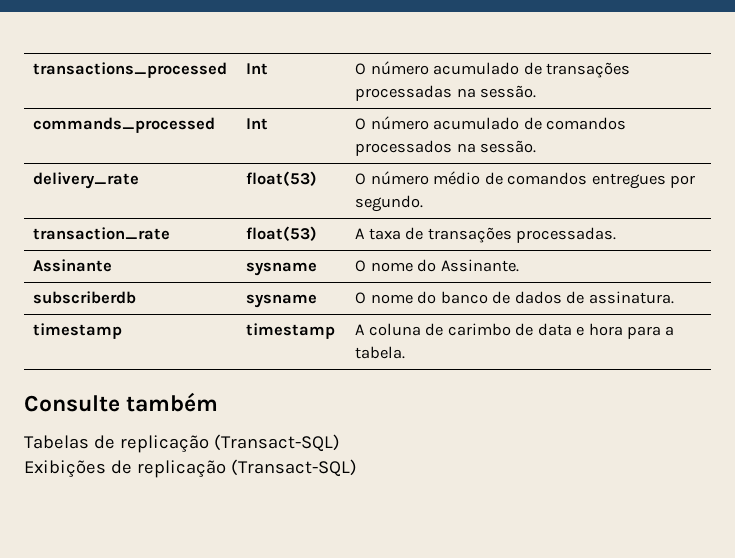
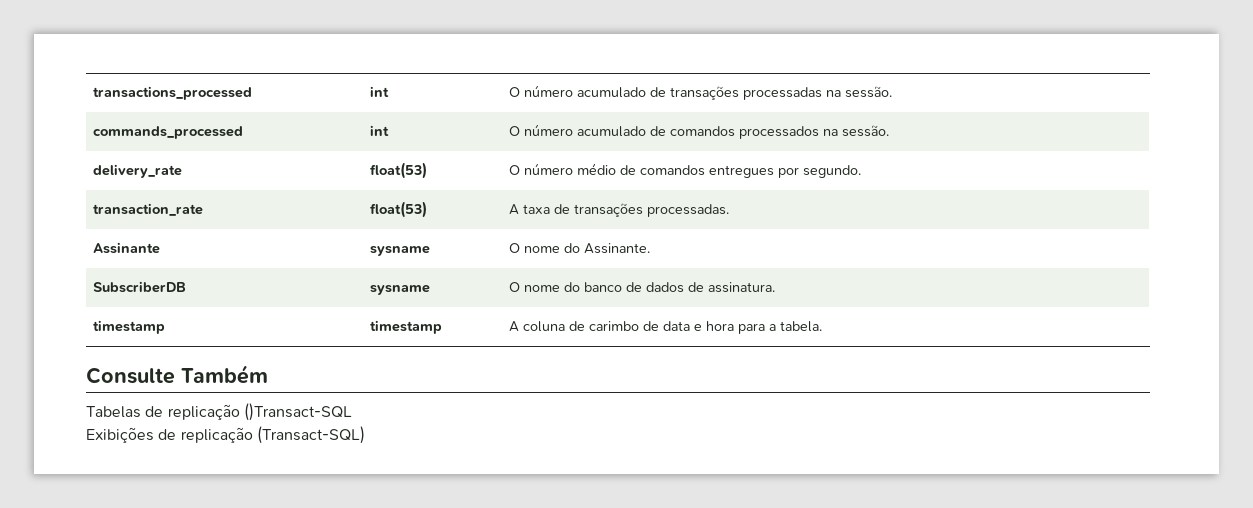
[246,63,269,75] Int -> [370,86,390,97] int
[246,118,269,130] Int -> [370,125,390,136] int
[33,291,137,304] subscriberdb -> [93,281,187,293] SubscriberDB
[126,392,219,412] também -> [181,365,268,384] Também
[213,434,340,452] (Transact-SQL) -> [243,403,352,421] ()Transact-SQL

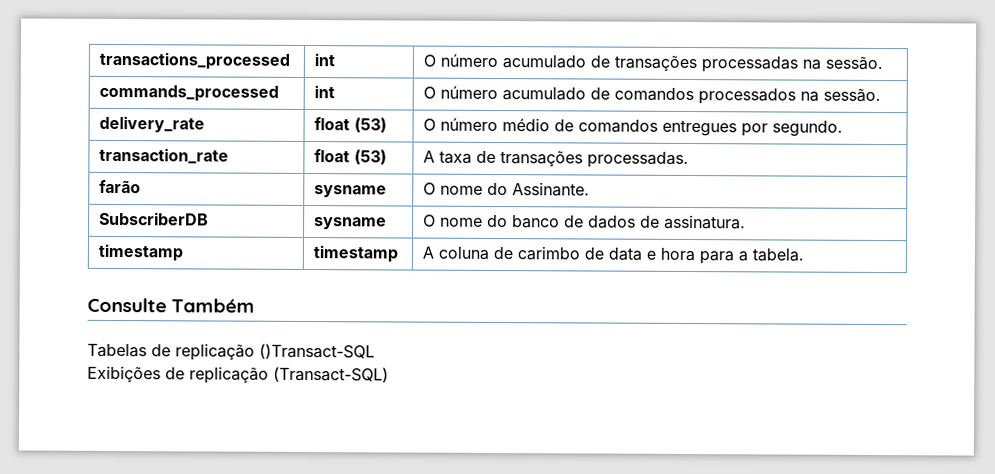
[370,162,428,179] float(53) -> [313,117,387,133] float (53)
[370,201,428,218] float(53) -> [313,149,387,165] float (53)
[93,242,161,254] Assinante -> [98,179,141,194] farão

